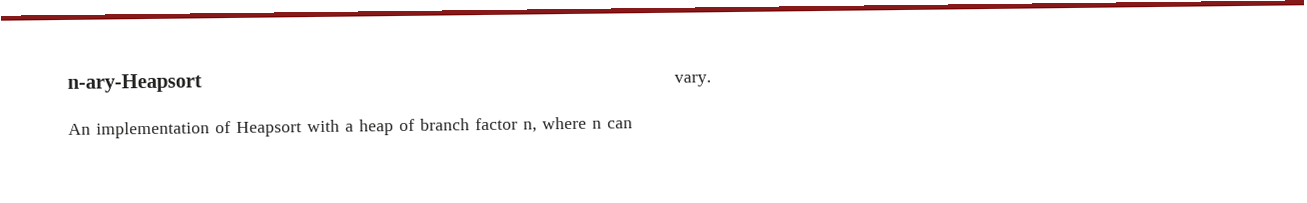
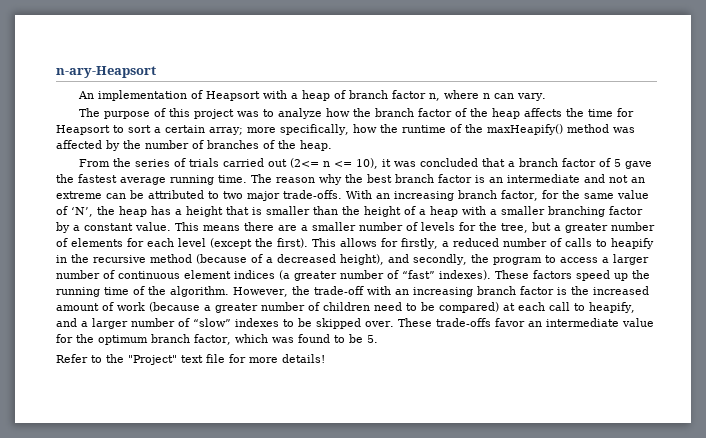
(711, 80) none -> [79,108,635,119] [56,124,635,135] [56,140,332,151] [79,158,653,169] [56,174,645,185] [56,190,649,201] [56,206,643,217] [56,222,655,233] [56,238,654,249] [56,254,649,265] [56,270,650,281] [56,286,649,297] [56,302,635,313] [56,318,654,329] [56,334,378,345] [56,354,325,365] // The purpose of this project was to analyze how the branch factor of the heap affects the time for Heapsort to sort a certain array; more specifically, how the runtime of the maxHeapify() method was affected by the number of branches of the heap. // From the series of trials carried out (2<= n <= 10), it was concluded that a branch factor of 5 gave the fastest average running time. The reason why the best branch factor is an intermediate and not an extreme can be attributed to two major trade-offs. With an increasing branch factor, for the same value of ‘N’, the heap has a height that is smaller than the height of a heap with a smaller branching factor by a constant value. This means there are a smaller number of levels for the tree, but a greater number of elements for each level (except the first). This allows for firstly, a reduced number of calls to heapify in the recursive method (because of a decreased height), and secondly, the program to access a larger number of continuous element indices (a greater number of “fast” indexes). These factors speed up the running time of the algorithm. However, the trade-off with an increasing branch factor is the increased amount of work (because a greater number of children need to be compared) at each call to heapify, and a larger number of “slow” indexes to be skipped over. These trade-offs favor an intermediate value for the optimum branch factor, which was found to be 5. // Refer to the "Project" text file for more details!

